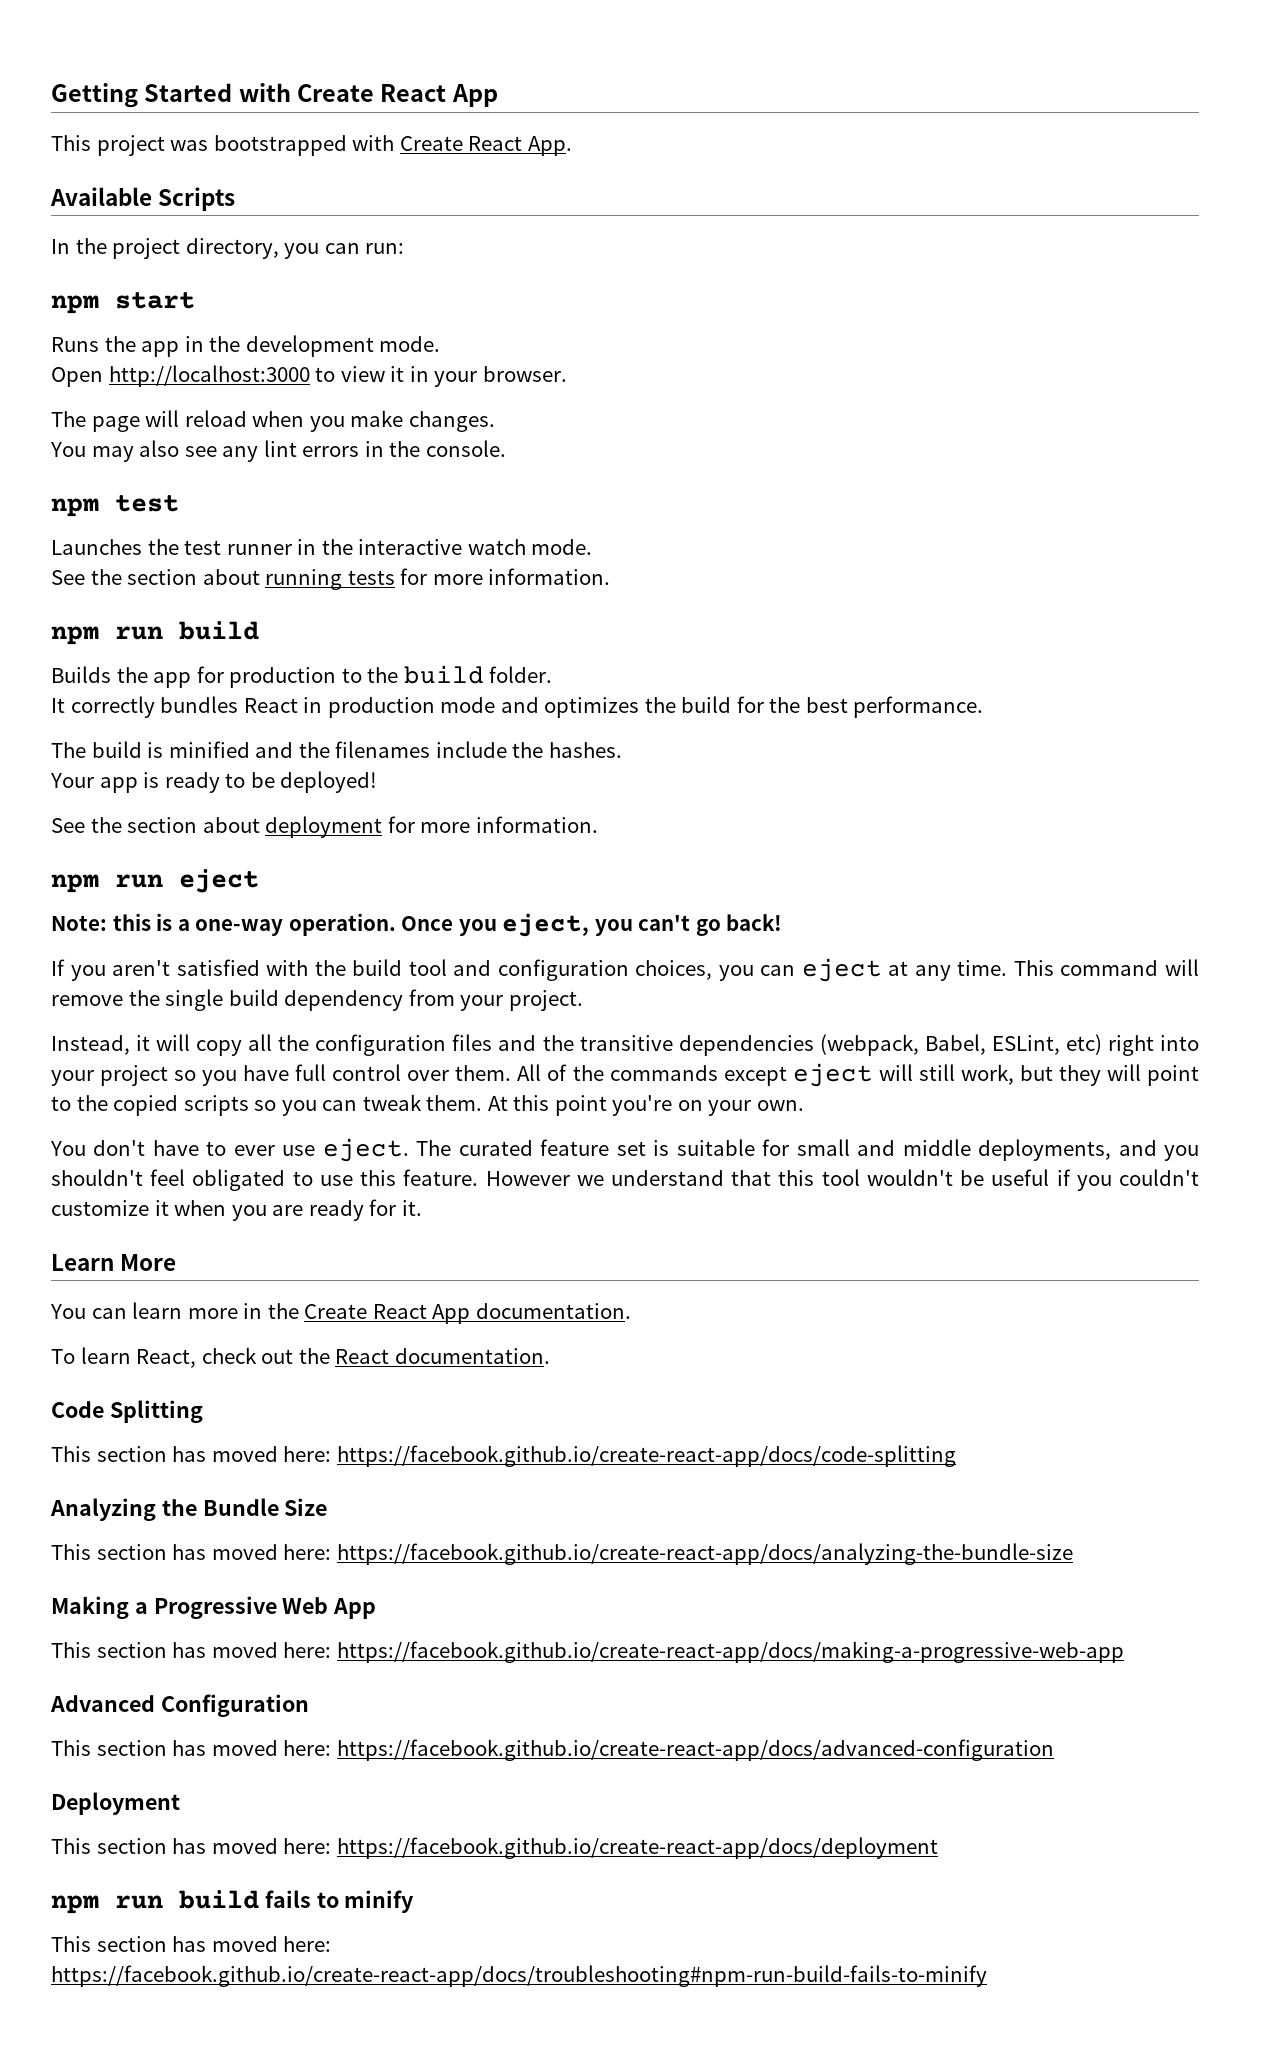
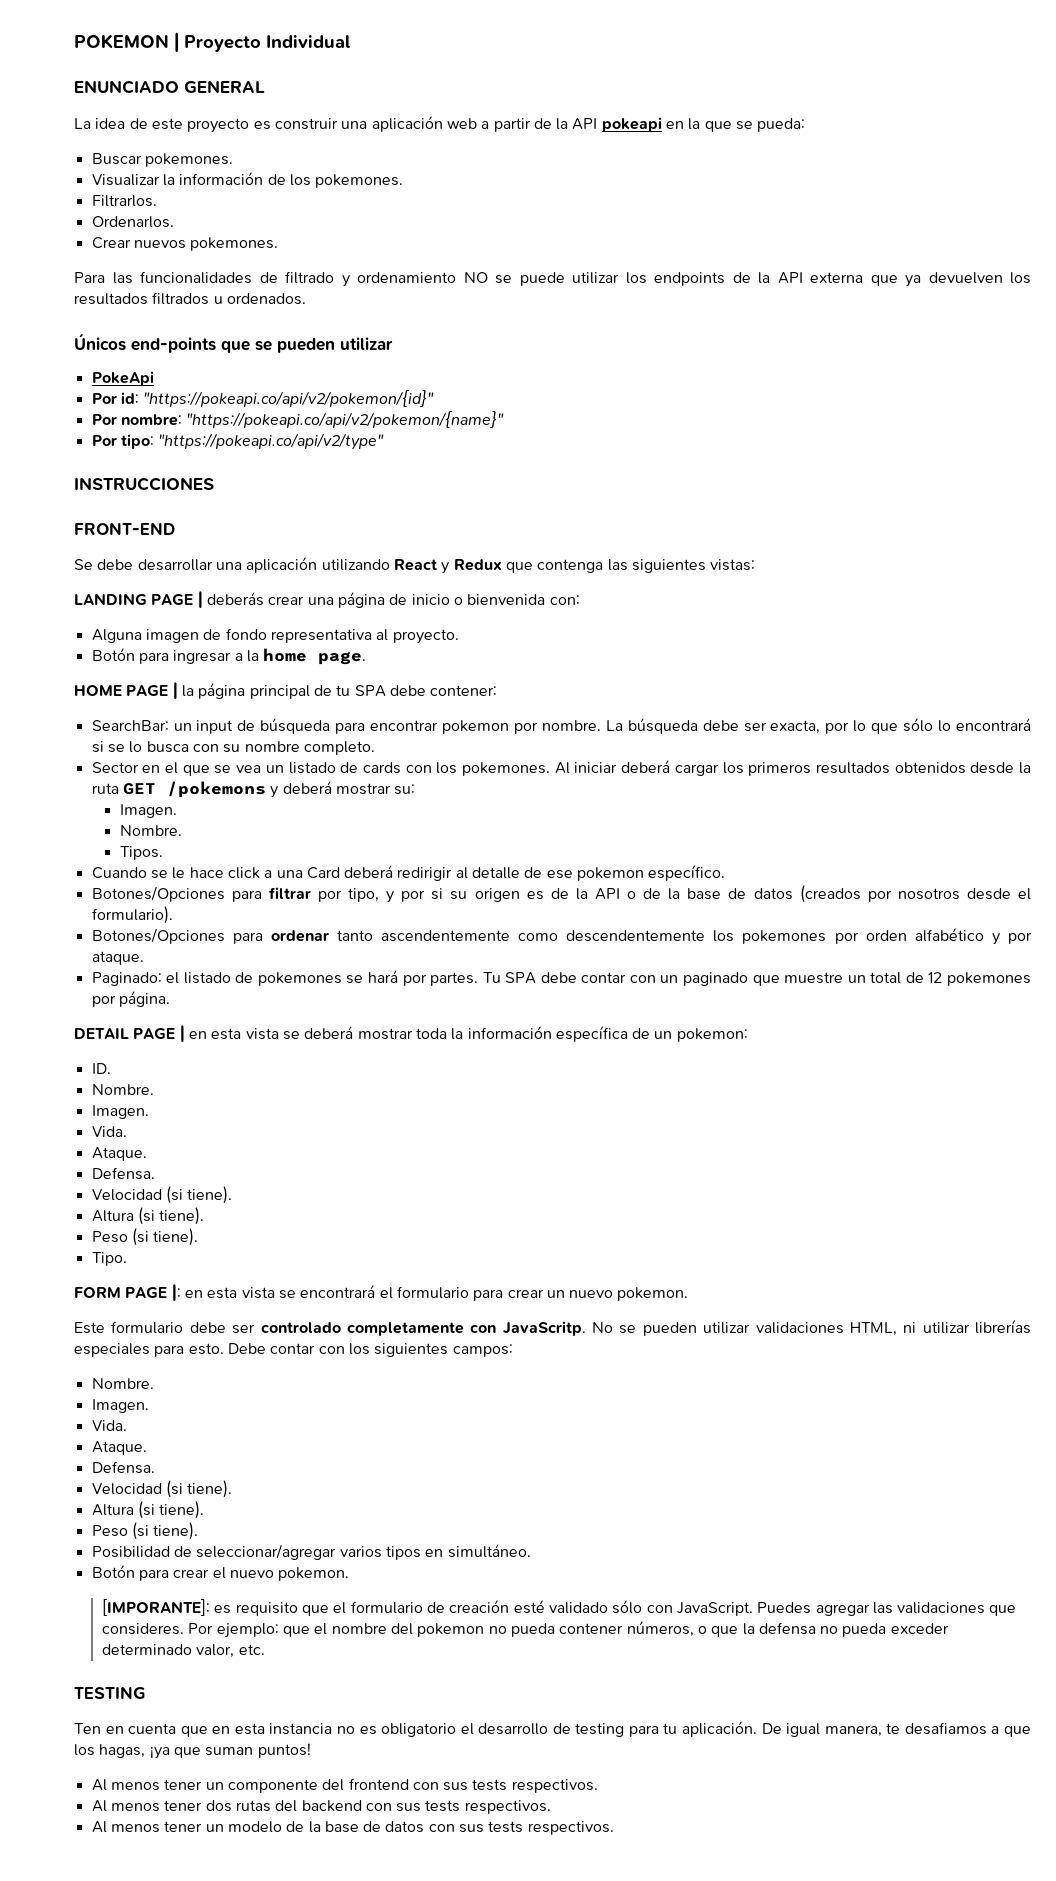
[51,83,498,108] [51,135,572,156] [50,187,236,211] [51,238,405,259] [51,292,195,314] [51,335,441,357] [51,365,567,387] [51,410,495,432] [50,440,506,462] [51,495,179,517] [51,539,593,555] [51,568,611,590] [51,621,259,645] [51,665,553,688] [51,696,984,718] [51,741,622,758] [50,771,378,793] [51,816,598,838] [51,869,259,893] [51,913,783,937] [51,958,1199,982] [51,989,583,1011] [51,1034,1199,1056] [51,1063,1199,1087] [51,1094,805,1116] [50,1138,1200,1162] [51,1169,1199,1191] [51,1199,422,1221] [51,1254,177,1271] [50,1302,631,1324] [51,1347,550,1368] [51,1400,203,1423] [51,1445,956,1467] [50,1498,328,1521] [51,1543,1073,1565] [51,1596,377,1619] [51,1641,1124,1663] [50,1694,309,1717] [51,1739,1054,1761] [51,1792,180,1815] [51,1837,938,1859] [51,1890,415,1914] [51,1936,332,1952] [51,1965,987,1987] Getting Started with Create React App // This project was bootstrapped with Create React App. // Available Scripts // In the project directory, you can run: // npm start // Runs the app in the development mode. // Open http://localhost:3000 to view it in your browser. // The page will reload when you make changes. // You may also see any lint errors in the console. // npm test // Launches the test runner in the interactive watch mode. // See the section about running tests for more information. // npm run build // Builds the app for production to the build folder. // It correctly bundles React in production mode and optimizes the build for the best performance. // The build is minified and the filenames include the hashes. // Your app is ready to be deployed! // See the section about deployment for more information. // npm run eject // Note: this is a one-way operation. Once you eject, you can't go back! // If you aren't satisfied with the build tool and configuration choices, you can eject at any time. This command will remove the single build dependency from your project. // Instead, it will copy all the configuration files and the transitive dependencies (webpack, Babel, ESLint, etc) right into your project so you have full control over them. All of the commands except eject will still work, but they will point to the copied scripts so you can tweak them. At this point you're on your own. // You don't have to ever use eject. The curated feature set is suitable for small and middle deployments, and you shouldn't feel obligated to use this feature. However we understand that this tool wouldn't be useful if you couldn't customize it when you are ready for it. // Learn More // You can learn more in the Create React App documentation. // To learn React, check out the React documentation. // Code Splitting // This section has moved here: https://facebook.github.io/create-react-app/docs/code-splitting // Analyzing the Bundle Size // This section has moved here: https://facebook.github.io/create-react-app/docs/analyzing-the-bundle-size // Making a Progressive Web App // This section has moved here: https://facebook.github.io/create-react-app/docs/making-a-progressive-web-app // Advanced Configuration // This section has moved here: https://facebook.github.io/create-react-app/docs/advanced-configuration // Deployment // This section has moved here: https://facebook.github.io/create-react-app/docs/deployment // npm run build fails to minify // This section has moved here: https://facebook.github.io/create-react-app/docs/troubleshooting#npm-run-build-fails-to-minify -> [74,32,350,52] [74,80,265,94] [74,116,806,133] [91,153,233,167] [91,172,404,188] [91,195,157,207] [91,216,174,228] [91,237,279,251] [74,271,1031,287] [74,292,306,305] [74,333,393,353] [91,371,154,386] [91,390,435,407] [91,411,505,428] [91,433,385,450] [74,477,214,491] [74,522,175,535] [74,557,756,574] [74,591,580,608] [91,628,459,644] [91,648,367,665] [74,682,498,699] [91,718,1031,734] [91,741,375,755] [91,760,1032,776] [91,781,416,798] [119,804,177,818] [119,825,182,836] [119,846,163,860] [91,865,726,881] [91,885,1032,903] [91,906,173,924] [91,928,1033,945] [91,951,144,965] [91,970,1032,986] [91,991,170,1007] [74,1025,748,1042] [91,1063,111,1074] [91,1084,154,1095] [91,1105,149,1119] [91,1126,127,1137] [91,1147,147,1161] [91,1167,155,1180] [91,1186,233,1204] [91,1207,205,1225] [91,1228,199,1246] [91,1252,127,1266] [74,1284,689,1301] [74,1320,1031,1336] [74,1343,513,1357] [91,1378,154,1389] [91,1399,149,1413] [91,1420,127,1431] [91,1441,147,1455] [91,1461,155,1474] [91,1480,233,1498] [91,1501,205,1519] [91,1522,199,1540] [91,1544,531,1560] [91,1565,350,1581] [102,1599,1017,1616] [102,1621,949,1638] [102,1644,265,1658] [74,1686,146,1699] [74,1721,1032,1737] [74,1743,311,1759] [91,1778,598,1793] [91,1800,551,1814] [91,1821,614,1835] POKEMON | Proyecto Individual // ENUNCIADO GENERAL // La idea de este proyecto es construir una aplicación web a partir de la API pokeapi en la que se pueda: // Buscar pokemones. // Visualizar la información de los pokemones. // Filtrarlos. // Ordenarlos. // Crear nuevos pokemones. // Para las funcionalidades de filtrado y ordenamiento NO se puede utilizar los endpoints de la API externa que ya devuelven los resultados filtrados u ordenados. // Únicos end-points que se pueden utilizar // PokeApi // Por id: "https://pokeapi.co/api/v2/pokemon/{id}" // Por nombre: "https://pokeapi.co/api/v2/pokemon/{name}" // Por tipo: "https://pokeapi.co/api/v2/type" // INSTRUCCIONES // FRONT-END // Se debe desarrollar una aplicación utilizando React y Redux que contenga las siguientes vistas: // LANDING PAGE | deberás crear una página de inicio o bienvenida con: // Alguna imagen de fondo representativa al proyecto. // Botón para ingresar a la home page. // HOME PAGE | la página principal de tu SPA debe contener: // SearchBar: un input de búsqueda para encontrar pokemon por nombre. La búsqueda debe ser exacta, por lo que sólo lo encontrará si se lo busca con su nombre completo. // Sector en el que se vea un listado de cards con los pokemones. Al iniciar deberá cargar los primeros resultados obtenidos desde la ruta GET /pokemons y deberá mostrar su: // Imagen. // Nombre. // Tipos. // Cuando se le hace click a una Card deberá redirigir al detalle de ese pokemon específico. // Botones/Opciones para filtrar por tipo, y por si su origen es de la API o de la base de datos (creados por nosotros desde el formulario). // Botones/Opciones para ordenar tanto ascendentemente como descendentemente los pokemones por orden alfabético y por ataque. // Paginado: el listado de pokemones se hará por partes. Tu SPA debe contar con un paginado que muestre un total de 12 pokemones por página. // DETAIL PAGE | en esta vista se deberá mostrar toda la información específica de un pokemon: // ID. // Nombre. // Imagen. // Vida. // Ataque. // Defensa. // Velocidad (si tiene). // Altura (si tiene). // Peso (si tiene). // Tipo. // FORM PAGE |: en esta vista se encontrará el formulario para crear un nuevo pokemon. // Este formulario debe ser controlado completamente con JavaScritp. No se pueden utilizar validaciones HTML, ni utilizar librerías especiales para esto. Debe contar con los siguientes campos: // Nombre. // Imagen. // Vida. // Ataque. // Defensa. // Velocidad (si tiene). // Altura (si tiene). // Peso (si tiene). // Posibilidad de seleccionar/agregar varios tipos en simultáneo. // Botón para crear el nuevo pokemon. // [IMPORANTE]: es requisito que el formulario de creación esté validado sólo con JavaScript. Puedes agregar las validaciones que consideres. Por ejemplo: que el nombre del pokemon no pueda contener números, o que la defensa no pueda exceder determinado valor, etc. // TESTING // Ten en cuenta que en esta instancia no es obligatorio el desarrollo de testing para tu aplicación. De igual manera, te desafiamos a que los hagas, ¡ya que suman puntos! // Al menos tener un componente del frontend con sus tests respectivos. // Al menos tener dos rutas del backend con sus tests respectivos. // Al menos tener un modelo de la base de datos con sus tests respectivos.

